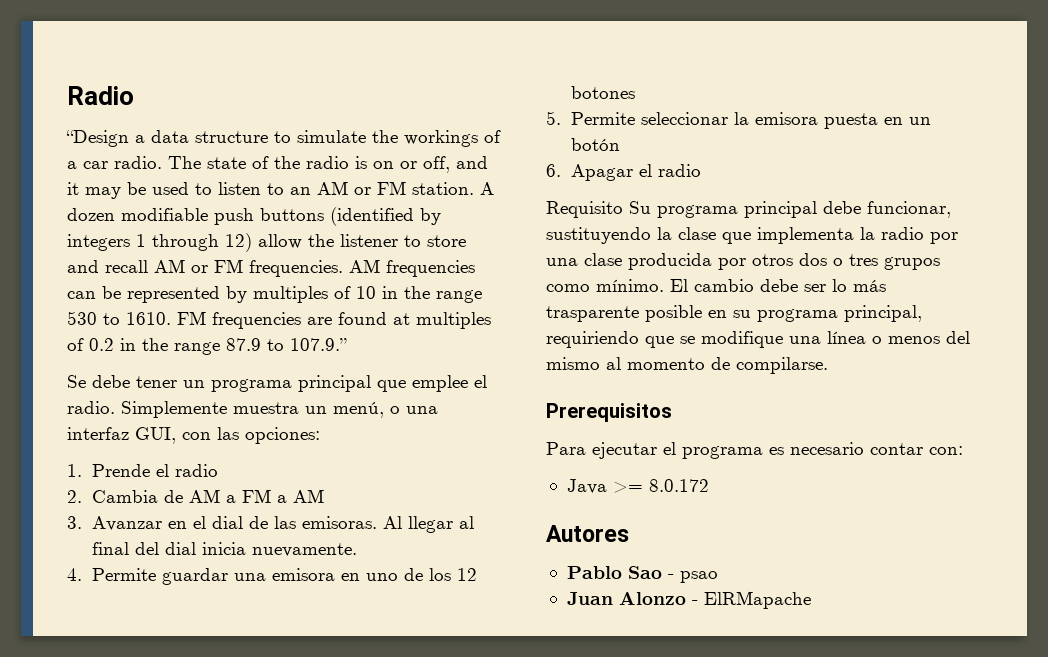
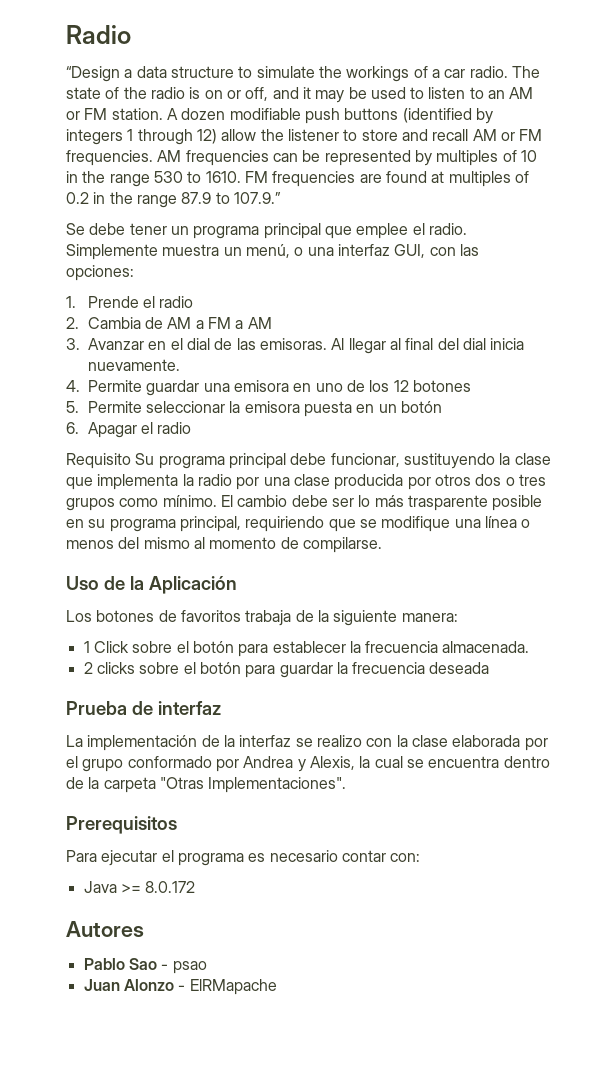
(828, 365) none -> [66,576,237,594] [66,610,458,626] [83,641,530,657] [83,662,490,678] [66,701,221,715] [66,735,548,751] [66,756,550,772] [66,777,347,793] // Uso de la Aplicación // Los botones de favoritos trabaja de la siguiente manera: // 1 Click sobre el botón para establecer la frecuencia almacenada. // 2 clicks sobre el botón para guardar la frecuencia deseada // Prueba de interfaz // La implementación de la interfaz se realizo con la clase elaborada por el grupo conformado por Andrea y Alexis, la cual se encuentra dentro de la carpeta "Otras Implementaciones".

